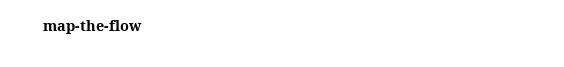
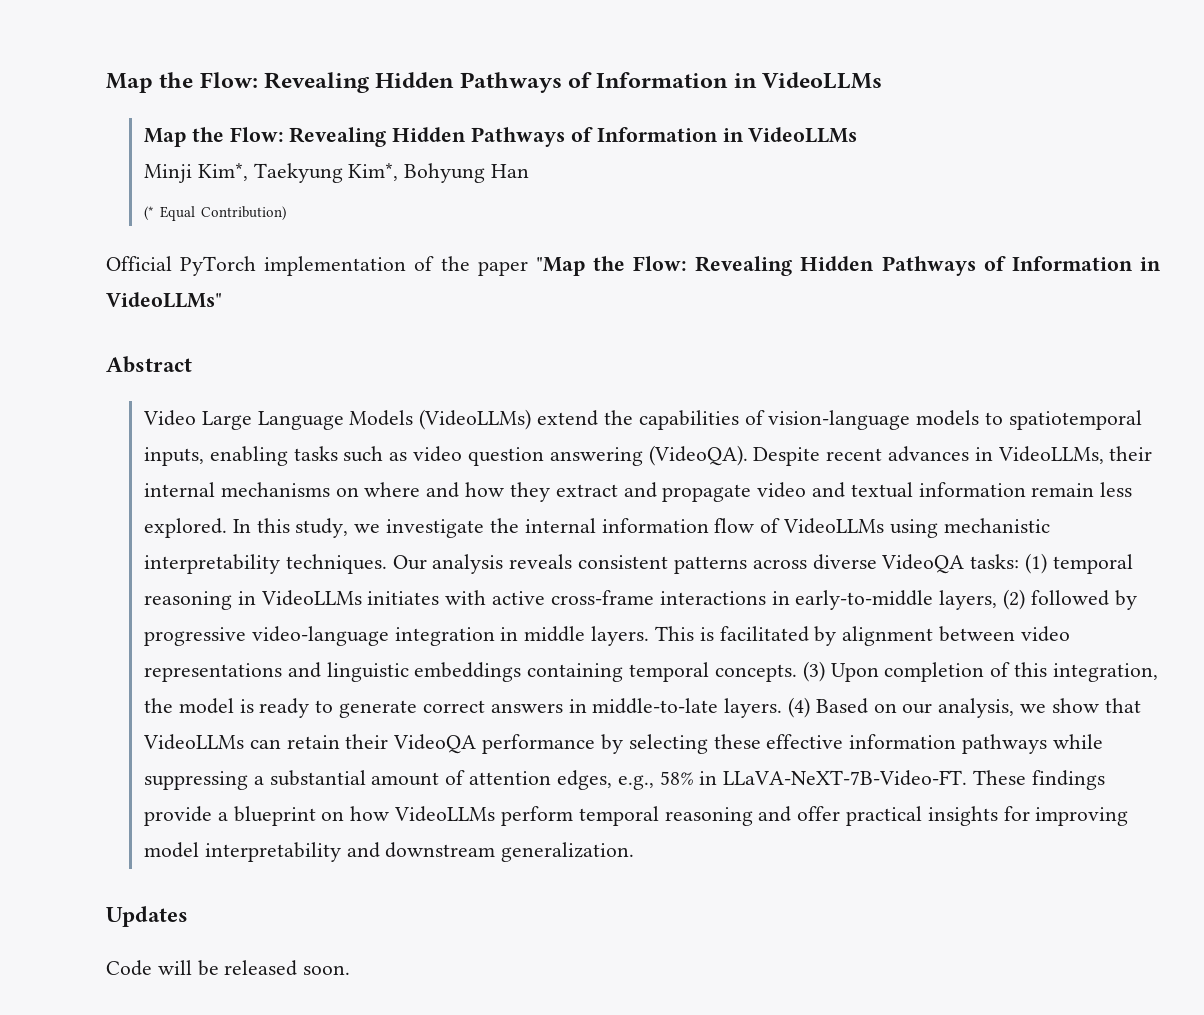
[43,20,142,34] map-the-flow -> [106,72,883,93] [144,127,858,147] [144,163,530,183] [144,206,286,221] [106,256,1161,276] [106,292,222,308] [106,356,192,373] [143,409,1142,430] [144,445,1153,466] [144,482,1133,502] [144,518,1050,538] [144,553,1133,574] [144,589,1137,610] [144,626,1070,646] [144,661,1158,682] [144,697,1141,718] [143,734,1103,754] [144,770,1105,790] [144,806,1129,826] [144,842,635,862] [106,906,188,927] [106,960,351,976] Map the Flow: Revealing Hidden Pathways of Information in VideoLLMs // Map the Flow: Revealing Hidden Pathways of Information in VideoLLMs // Minji Kim*, Taekyung Kim*, Bohyung Han // (* Equal Contribution) // Official PyTorch implementation of the paper "Map the Flow: Revealing Hidden Pathways of Information in VideoLLMs" // Abstract // Video Large Language Models (VideoLLMs) extend the capabilities of vision-language models to spatiotemporal inputs, enabling tasks such as video question answering (VideoQA). Despite recent advances in VideoLLMs, their internal mechanisms on where and how they extract and propagate video and textual information remain less explored. In this study, we investigate the internal information flow of VideoLLMs using mechanistic interpretability techniques. Our analysis reveals consistent patterns across diverse VideoQA tasks: (1) temporal reasoning in VideoLLMs initiates with active cross-frame interactions in early-to-middle layers, (2) followed by progressive video-language integration in middle layers. This is facilitated by alignment between video representations and linguistic embeddings containing temporal concepts. (3) Upon completion of this integration, the model is ready to generate correct answers in middle-to-late layers. (4) Based on our analysis, we show that VideoLLMs can retain their VideoQA performance by selecting these effective information pathways while suppressing a substantial amount of attention edges, e.g., 58% in LLaVA-NeXT-7B-Video-FT. These findings provide a blueprint on how VideoLLMs perform temporal reasoning and offer practical insights for improving model interpretability and downstream generalization. // Updates // Code will be released soon.

